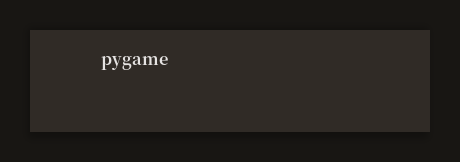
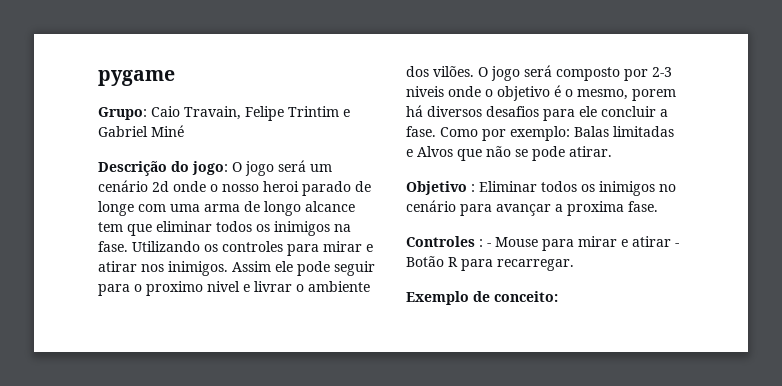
(168, 63) none -> [98,106,350,121] [98,125,184,137] [98,160,332,176] [98,180,371,196] [98,201,355,216] [98,221,351,236] [98,241,373,256] [98,261,375,276] [98,281,370,296] [406,65,672,81] [406,85,676,101] [406,105,668,121] [406,126,674,141] [406,146,612,161] [406,181,676,196] [406,200,658,216] [406,236,679,251] [406,256,574,271] [406,291,558,305] // Grupo: Caio Travain, Felipe Trintim e Gabriel Miné // Descrição do jogo: O jogo será um cenário 2d onde o nosso heroi parado de longe com uma arma de longo alcance tem que eliminar todos os inimigos na fase. Utilizando os controles para mirar e atirar nos inimigos. Assim ele pode seguir para o proximo nivel e livrar o ambiente dos vilões. O jogo será composto por 2-3 niveis onde o objetivo é o mesmo, porem há diversos desafios para ele concluir a fase. Como por exemplo: Balas limitadas e Alvos que não se pode atirar. // Objetivo : Eliminar todos os inimigos no cenário para avançar a proxima fase. // Controles : - Mouse para mirar e atirar - Botão R para recarregar. // Exemplo de conceito:

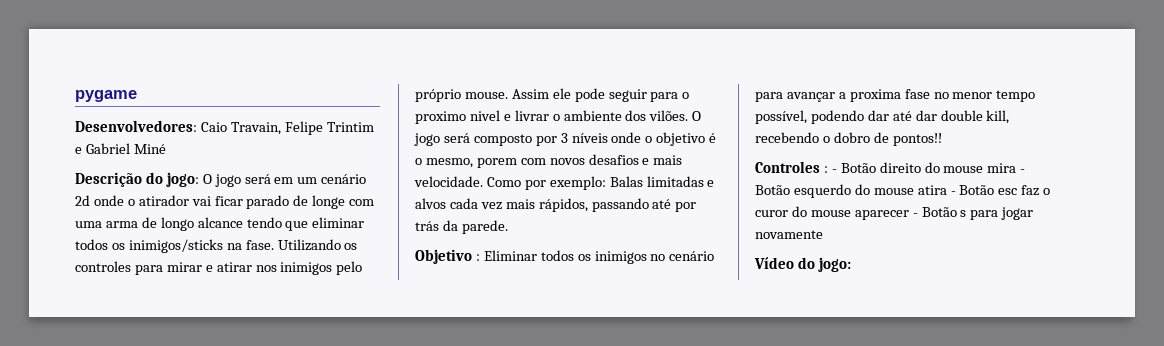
[98,107,147,120] Grupo: -> [75,120,197,132] Desenvolvedores:
(306, 166) none -> [274,177,294,184] em
[222,181,299,192] nosso heroi -> [138,195,243,206] atirador vai ficar
[98,222,123,232] tem -> [246,217,282,228] tendo
[274,221,330,236] inimigos -> [128,239,223,253] inimigos/sticks
[168,261,228,276] inimigos. -> [280,261,363,275] [415,89,508,102] inimigos pelo próprio mouse.
[652,67,672,77] [406,86,444,97] 2-3 niveis -> [560,133,608,143] 3 níveis
[406,105,668,121] [406,126,436,137] há diversos desafios para ele concluir a fase. -> [520,154,683,165] [414,176,483,187] com novos desafios e mais velocidade.
[417,146,612,161] Alvos que não se pode atirar. -> [415,198,697,212] [415,220,508,234] alvos cada vez mais rápidos, passando até por trás da parede.
[628,201,658,212] [406,236,679,251] [406,256,574,271] [406,291,558,305] fase. // Controles : - Mouse para mirar e atirar - Botão R para recarregar. // Exemplo de conceito: -> [904,89,1036,102] [755,110,1010,124] [755,132,942,146] [755,161,1026,173] [755,184,1051,198] [755,206,1034,220] [755,230,823,239] [754,257,851,272] fase no menor tempo possível, podendo dar até dar double kill, recebendo o dobro de pontos!! // Controles : - Botão direito do mouse mira - Botão esquerdo do mouse atira - Botão esc faz o curor do mouse aparecer - Botão s para jogar novamente // Vídeo do jogo:

